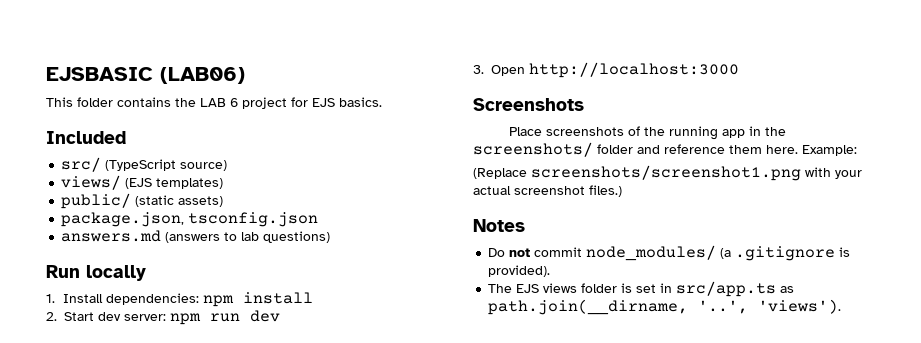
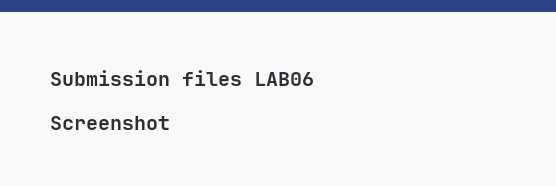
[46,67,245,84] [46,97,382,109] [46,131,126,144] [61,157,228,172] [61,175,224,190] [61,193,224,209] [61,212,319,227] [61,230,331,243] [46,265,146,281] [46,292,314,307] [46,310,280,325] [473,62,739,78] [473,98,584,111] [508,126,786,140] [473,142,857,157] [473,165,862,181] [473,185,622,197] [473,219,525,232] [488,245,851,261] [488,265,551,277] [488,281,795,297] [488,299,842,315] EJSBASIC (LAB06) // This folder contains the LAB 6 project for EJS basics. // Included // src/ (TypeScript source) // views/ (EJS templates) // public/ (static assets) // package.json, tsconfig.json // answers.md (answers to lab questions) // Run locally // 1. Install dependencies: npm install // 2. Start dev server: npm run dev // 3. Open http://localhost:3000 // Screenshots // Place screenshots of the running app in the screenshots/ folder and reference them here. Example: // (Replace screenshots/screenshot1.png with your actual screenshot files.) // Notes // Do not commit node_modules/ (a .gitignore is provided). // The EJS views folder is set in src/app.ts as path.join(__dirname, '..', 'views'). -> [50,70,314,86] [50,116,170,130] Submission files LAB06 // Screenshot

